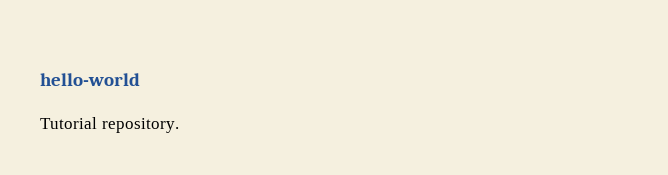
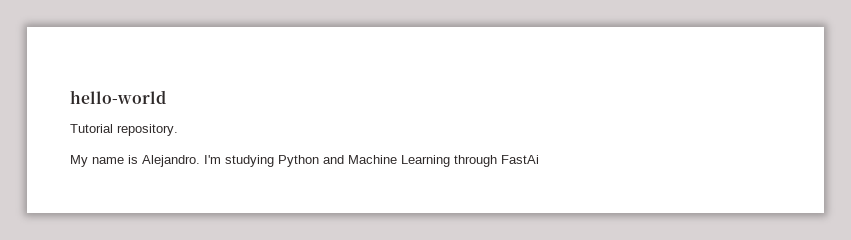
(179, 125) none -> [70,155,539,167] // My name is Alejandro. I'm studying Python and Machine Learning through FastAi

